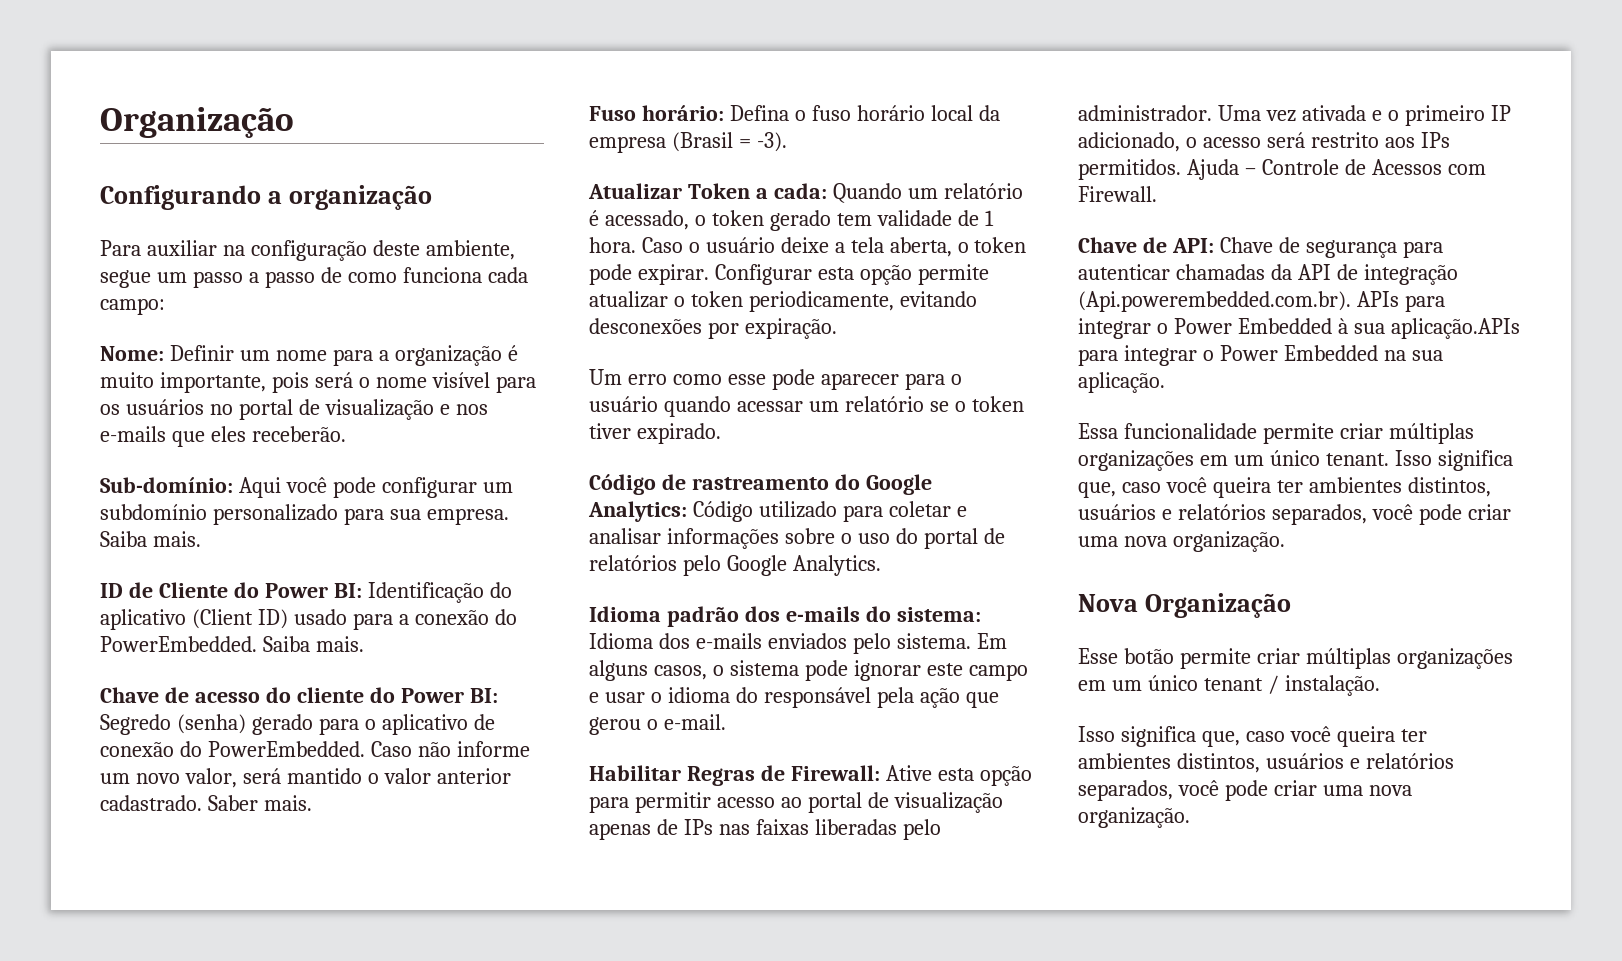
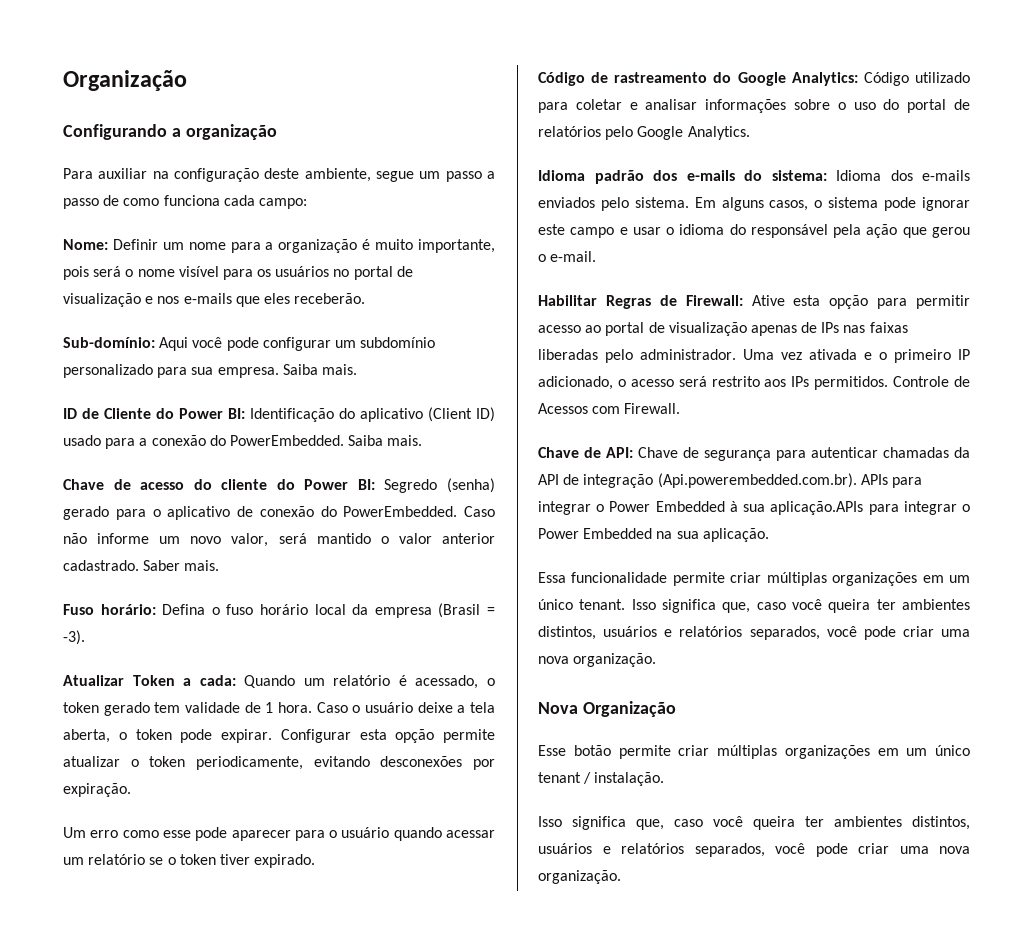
[1186,159,1256,180] Ajuda – -> (889, 383) none

